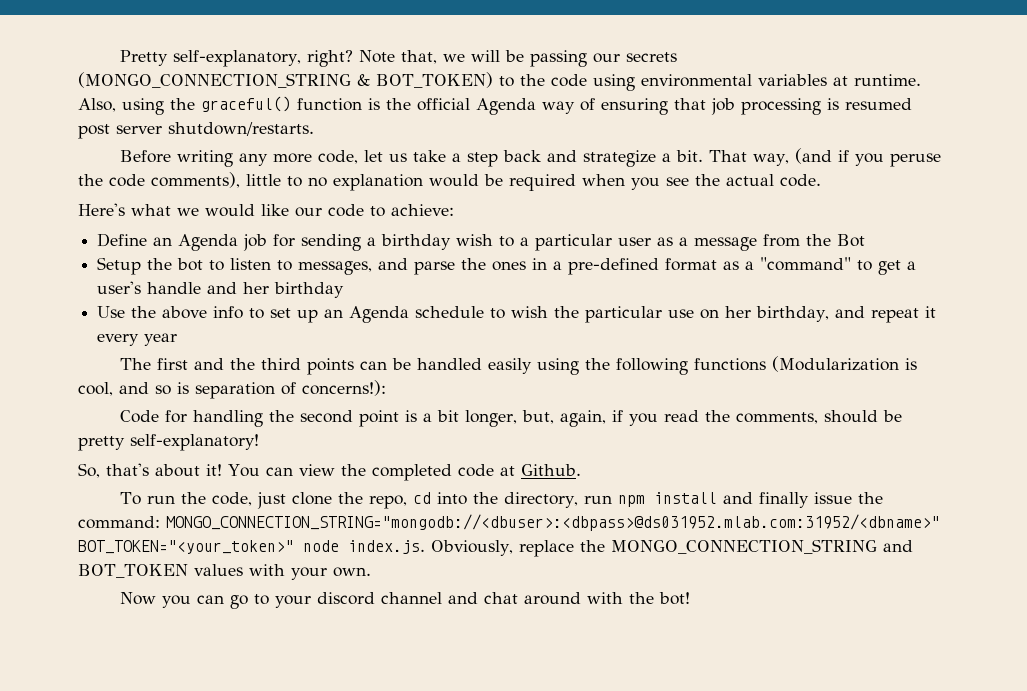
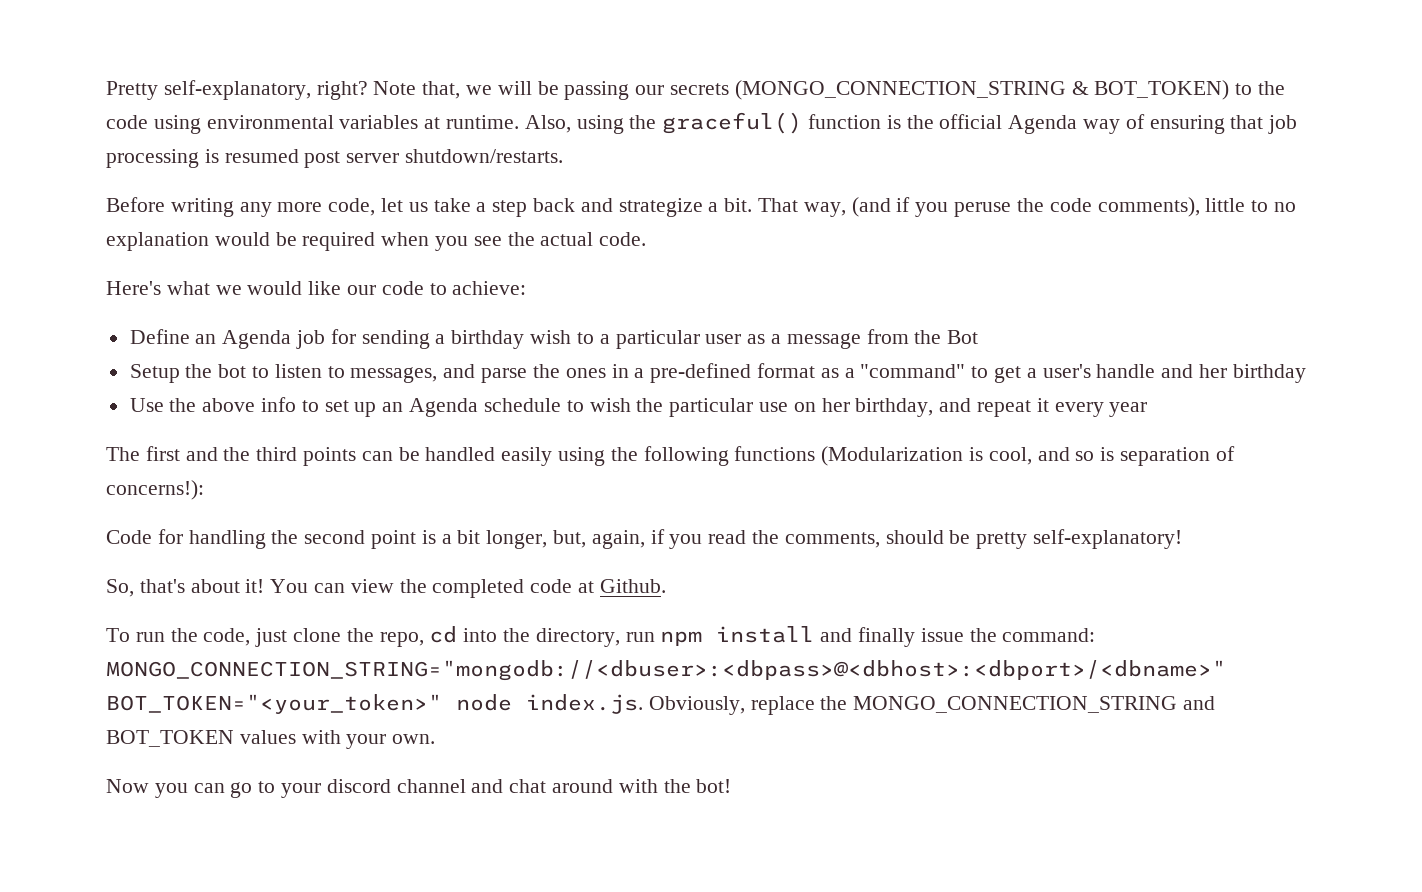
[166,514,940,531] MONGO_CONNECTION_STRING="mongodb://<dbuser>:<dbpass>@ds031952.mlab.com:31952/<dbname>" -> [106,660,1226,681] MONGO_CONNECTION_STRING="mongodb://<dbuser>:<dbpass>@<dbhost>:<dbport>/<dbname>"

